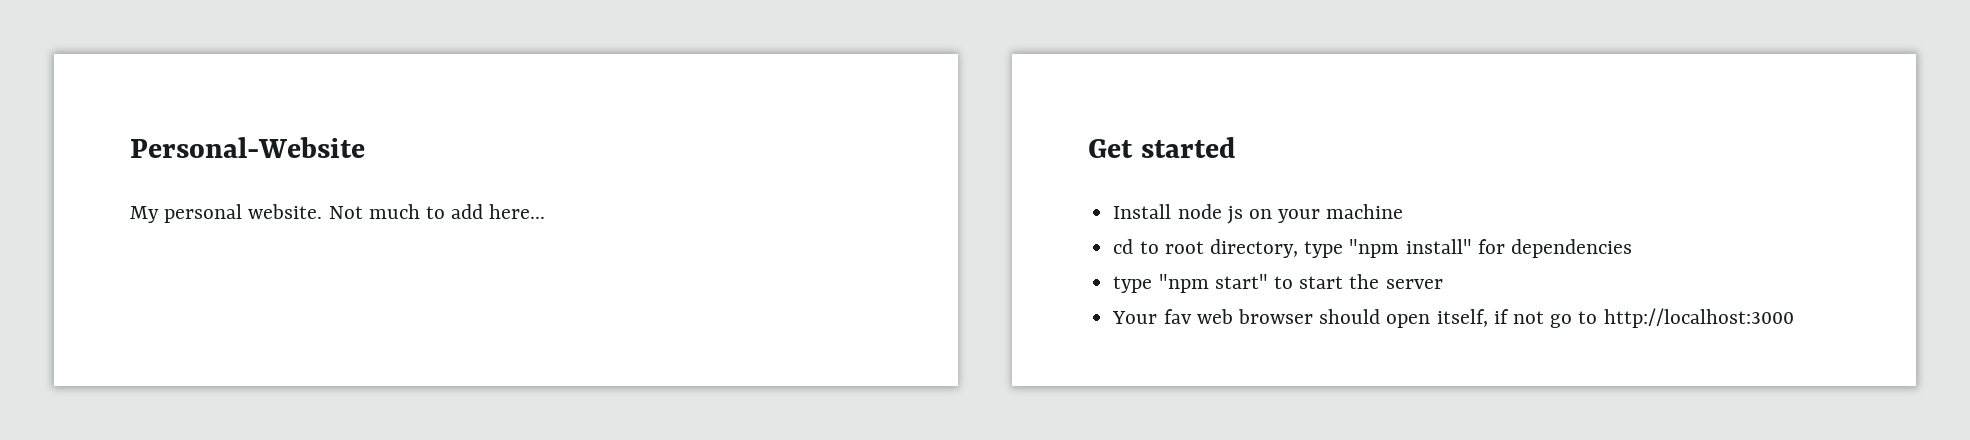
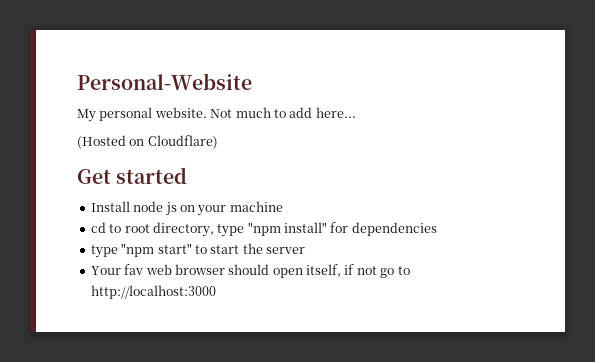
(546, 211) none -> [77,135,218,149] // (Hosted on Cloudflare)

